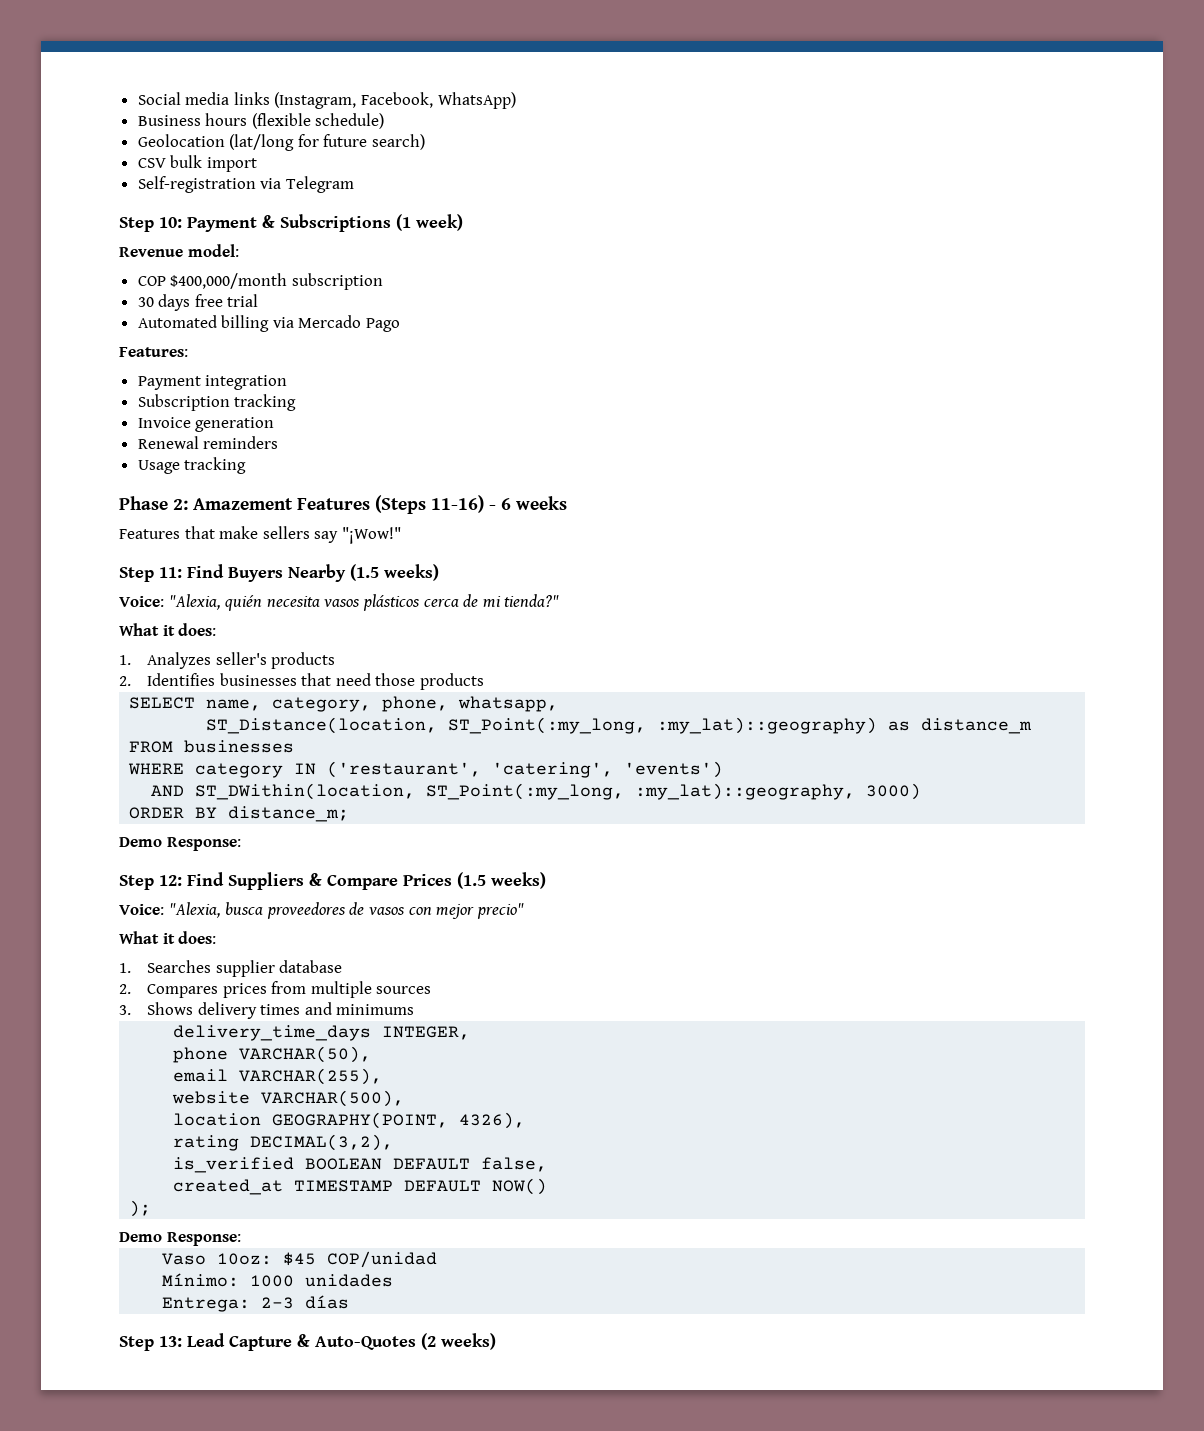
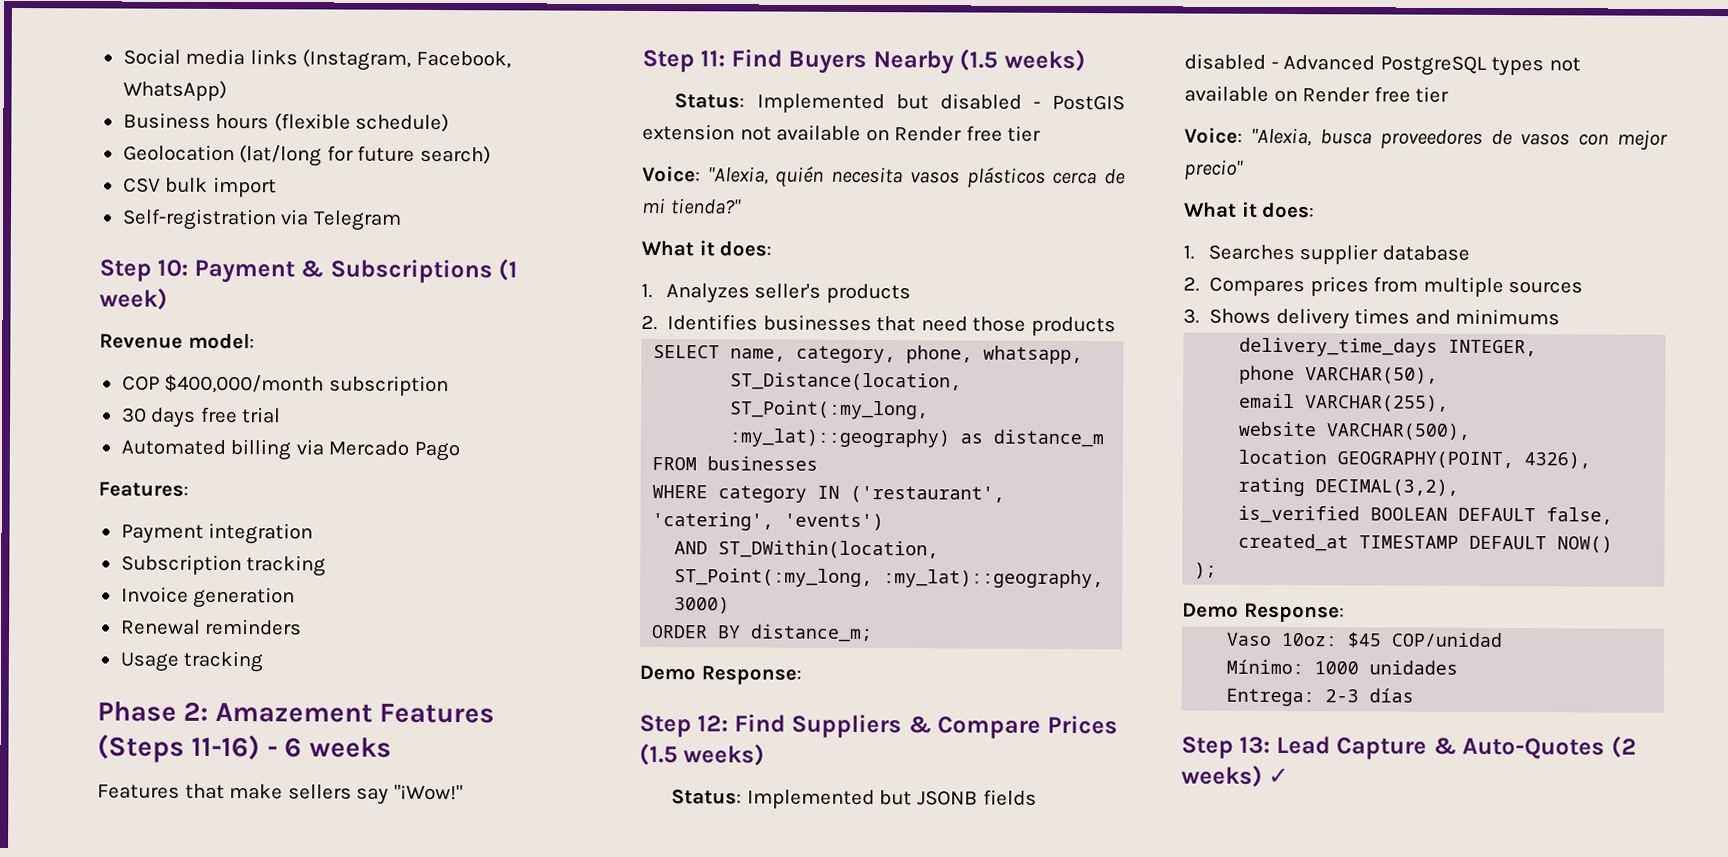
(439, 572) none -> [674,93,1125,114] [642,123,1042,142] // Status: Implemented but disabled - PostGIS extension not available on Render free tier
(546, 880) none -> [671,789,1037,810] [1184,53,1581,77] [1184,85,1450,103] // Status: Implemented but JSONB fields disabled - Advanced PostgreSQL types not available on Render free tier
(496, 1341) none -> [1268,767,1290,785] ✓

